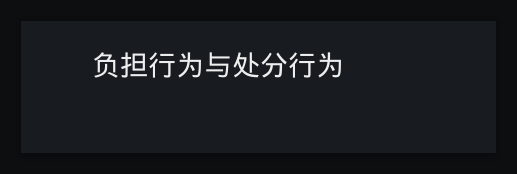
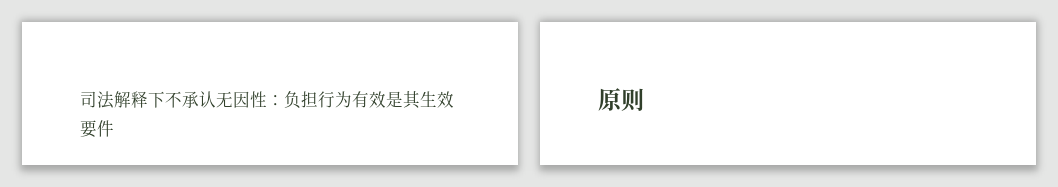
[92,52,344,78] 负担行为与处分行为 -> [80,91,454,109] [80,120,114,138] [598,88,644,112] 司法解释下不承认无因性：负担行为有效是其生效要件 // 原则

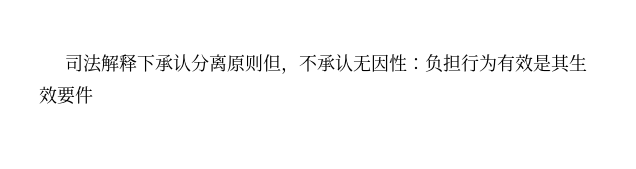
(165, 99) none -> [155,54,300,74] 承认分离原则但，
[598,88,644,112] // 原则 -> (93, 95) none

